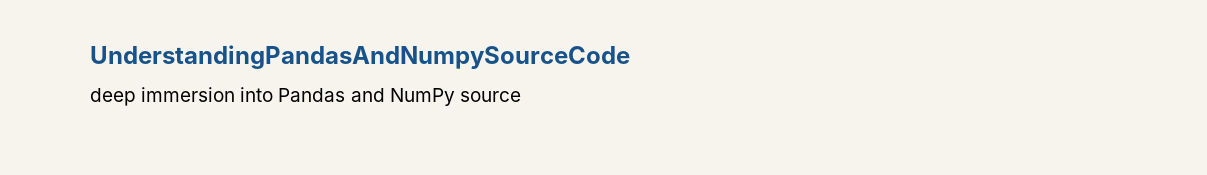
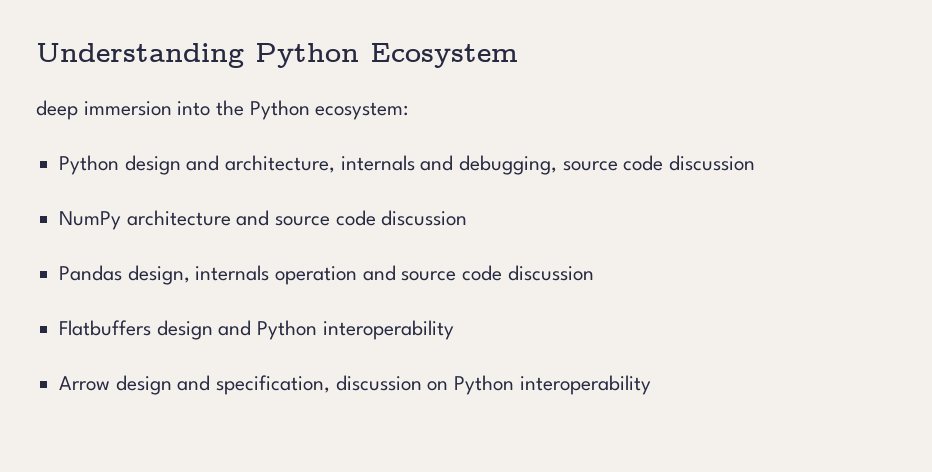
[90,45,630,69] UnderstandingPandasAndNumpySourceCode -> [36,43,518,68] Understanding Python Ecosystem
[278,88,521,106] Pandas and NumPy source -> [216,100,409,120] [59,155,756,175] [59,210,468,230] [59,265,594,285] [59,320,454,340] [59,375,651,395] the Python ecosystem: // Python design and architecture, internals and debugging, source code discussion // NumPy architecture and source code discussion // Pandas design, internals operation and source code discussion // Flatbuffers design and Python interoperability // Arrow design and specification, discussion on Python interoperability

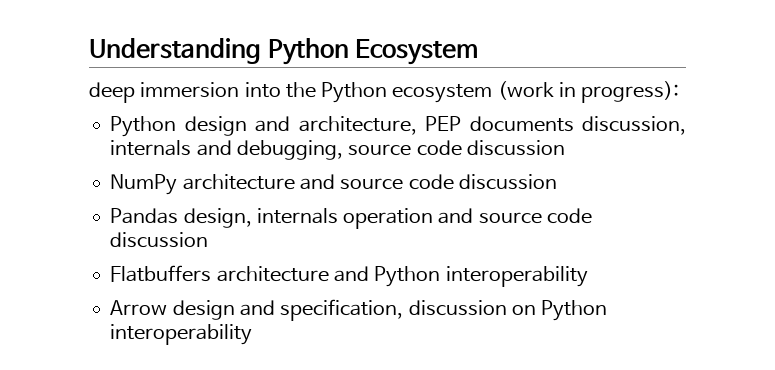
[315,102,409,120] ecosystem: -> [392,81,680,103] ecosystem (work in progress):
(336, 164) none -> [425,116,686,135] PEP documents discussion,
[156,320,213,340] design -> [216,266,329,282] architecture

